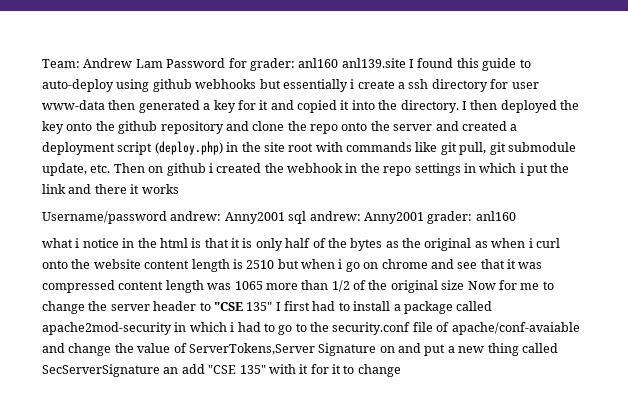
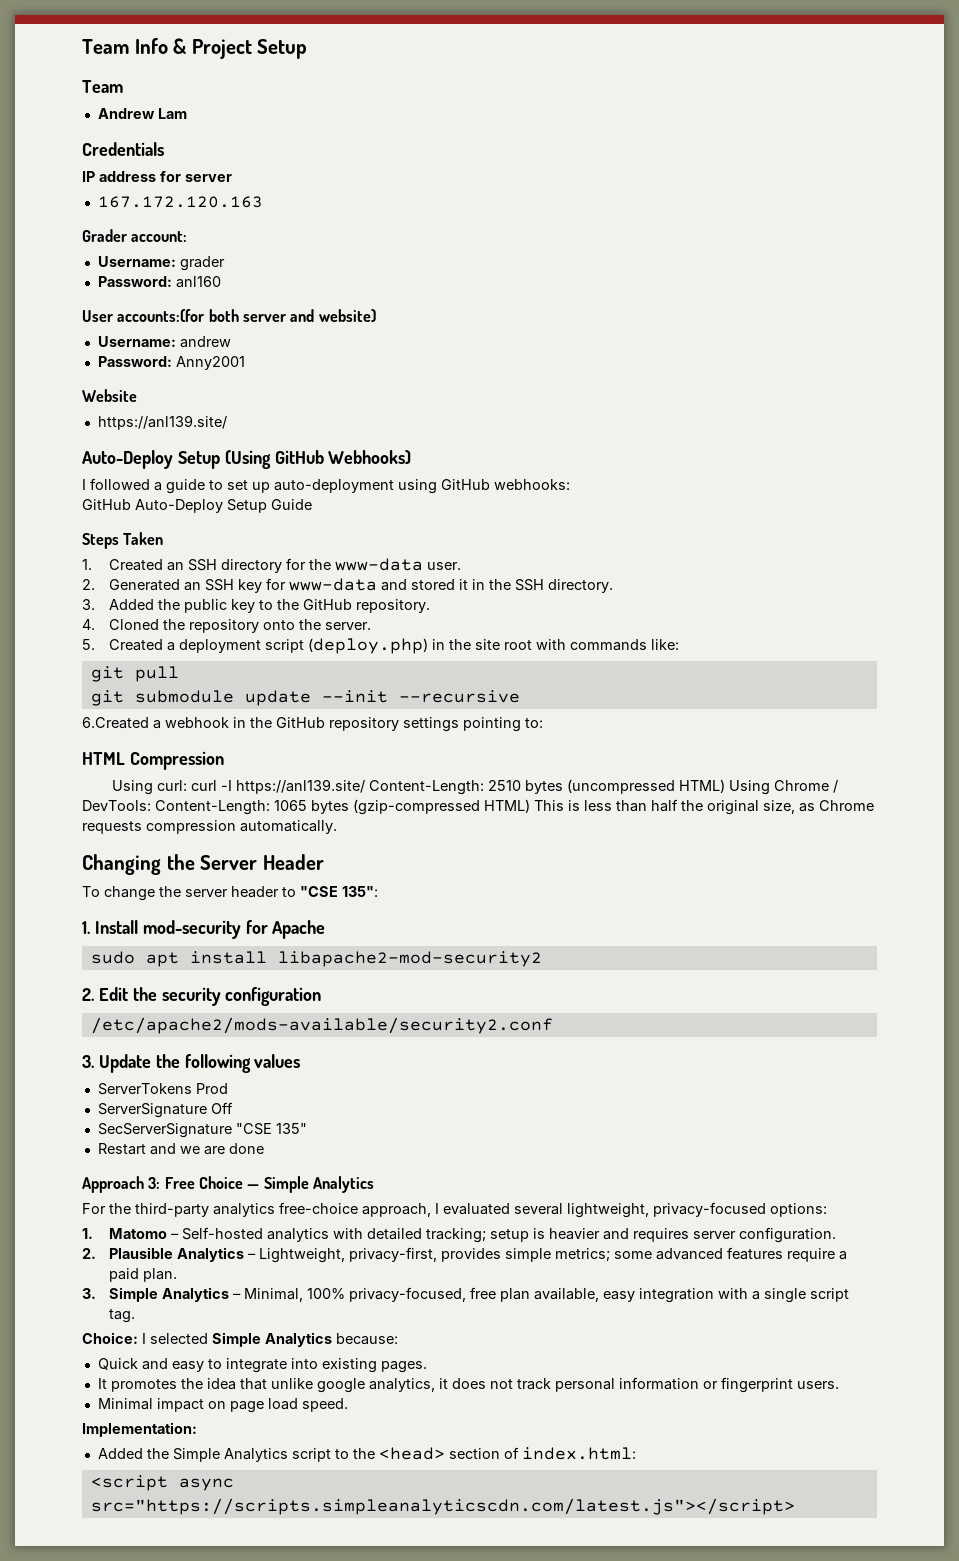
[42,58,531,71] [42,79,539,92] [42,100,579,113] [42,121,507,134] Team: Andrew Lam Password for grader: anl160 anl139.site I found this guide to auto-deploy using github webhooks but essentially i create a ssh directory for user www-data then generated a key for it and copied it into the directory. I then deployed the key onto the github repository and clone the repo onto the server and created -> [82,38,308,59] [82,80,123,93] [97,108,187,119] [82,142,164,156] [82,171,232,182] [97,196,263,208] [82,229,188,242] [97,256,225,271] [97,276,221,288] [82,309,376,322] [97,336,231,348] [97,356,245,370] [82,389,137,402] [97,415,227,430] [82,450,412,469] [82,478,570,494] [82,499,312,513] [82,532,164,549] [82,558,462,573] [82,578,614,593] [82,599,431,613] [82,619,372,633] [82,639,164,651] Team Info & Project Setup // Team // Andrew Lam // Credentials // IP address for server // 167.172.120.163 // Grader account: // Username: grader // Password: anl160 // User accounts:(for both server and website) // Username: andrew // Password: Anny2001 // Website // https://anl139.site/ // Auto-Deploy Setup (Using GitHub Webhooks) // I followed a guide to set up auto-deployment using GitHub webhooks: // GitHub Auto-Deploy Setup Guide // Steps Taken // 1. Created an SSH directory for the www-data user. // 2. Generated an SSH key for www-data and stored it in the SSH directory. // 3. Added the public key to the GitHub repository. // 4. Cloned the repository onto the server. // 5. Created
[415,142,576,155] [42,163,570,176] [42,184,179,194] [42,211,516,224] [42,238,560,251] [42,259,543,272] [42,280,554,293] like git pull, git submodule update, etc. Then on github i created the webhook in the repo settings in which i put the link and there it works // Username/password andrew: Anny2001 sql andrew: Anny2001 grader: anl160 // what i notice in the html is that it is only half of the bytes as the original as when i curl onto the website content length is 2510 but when i go on chrome and see that it was compressed content length was 1065 more than 1/2 of the original size Now for me to -> [651,639,680,650] [90,666,179,682] [90,690,520,706] [82,717,543,732] [82,751,224,770] [111,779,838,795] [82,799,874,815] [82,820,337,834] [82,854,324,875] [82,886,100,897] like: // git pull // git submodule update --init --recursive // 6.Created a webhook in the GitHub repository settings pointing to: // HTML Compression // Using curl: curl -I https://anl139.site/ Content-Length: 2510 bytes (uncompressed HTML) Using Chrome / DevTools: Content-Length: 1065 bytes (gzip-compressed HTML) This is less than half the original size, as Chrome requests compression automatically. // Changing the Server Header // To
[246,301,493,314] [42,322,580,335] [42,343,558,356] [42,364,401,377] 135" I first had to install a package called apache2mod-security in which i had to go to the security.conf file of apache/conf-avaiable and change the value of ServerTokens,Server Signature on and put a new thing called SecServerSignature an add "CSE 135" with it for it to change -> [342,886,378,897] [82,920,326,939] [90,951,542,967] [82,987,322,1006] [90,1017,553,1034] [82,1054,301,1073] [97,1083,228,1095] [97,1102,233,1118] [97,1123,307,1138] [97,1143,264,1155] [82,1176,374,1193] [82,1202,827,1218] [82,1227,837,1243] [82,1247,848,1263] [109,1268,178,1282] [82,1287,850,1303] [109,1309,136,1323] [82,1332,398,1347] [97,1358,427,1373] [97,1377,839,1393] [97,1398,348,1413] [82,1422,197,1437] [97,1447,636,1462] [90,1475,234,1491] [90,1498,795,1515] 135": // 1. Install mod-security for Apache // sudo apt install libapache2-mod-security2 // 2. Edit the security configuration // /etc/apache2/mods-available/security2.conf // 3. Update the following values // ServerTokens Prod // ServerSignature Off // SecServerSignature "CSE 135" // Restart and we are done // Approach 3: Free Choice — Simple Analytics // For the third-party analytics free-choice approach, I evaluated several lightweight, privacy-focused options: // 1. Matomo – Self-hosted analytics with detailed tracking; setup is heavier and requires server configuration. // 2. Plausible Analytics – Lightweight, privacy-first, provides simple metrics; some advanced features require a paid plan. // 3. Simple Analytics – Minimal, 100% privacy-focused, free plan available, easy integration with a single script tag. // Choice: I selected Simple Analytics because: // Quick and easy to integrate into existing pages. // It promotes the idea that unlike google analytics, it does not track personal information or fingerprint users. // Minimal impact on page load speed. // Implementation: // Added the Simple Analytics script to the <head> section of index.html: // <script async src="https://scripts.simpleanalyticscdn.com/latest.js"></script>

